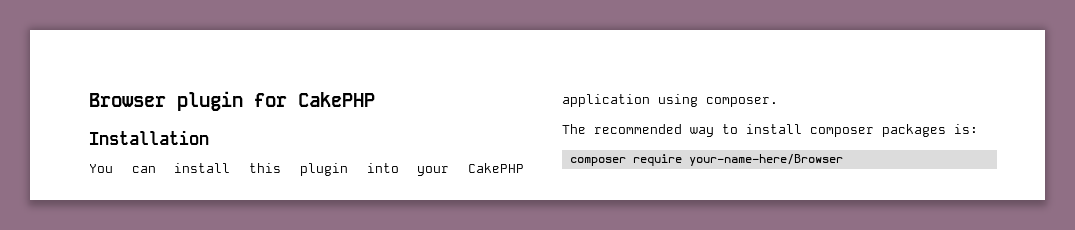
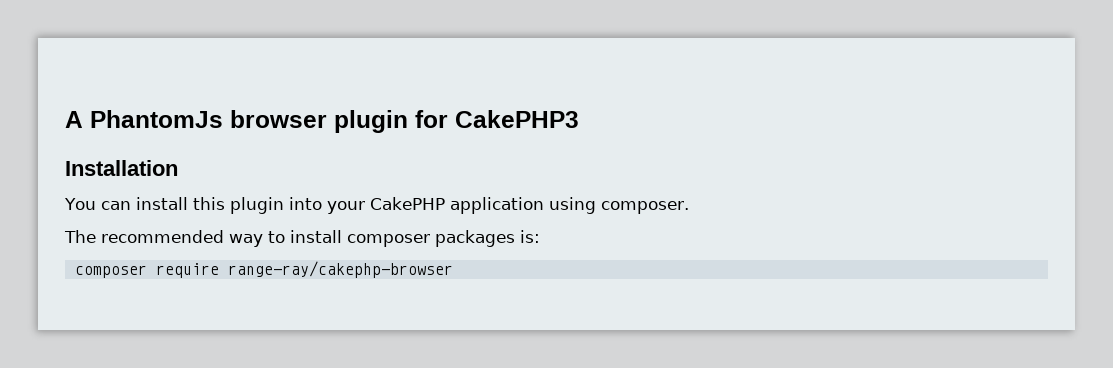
[89,93,166,107] Browser -> [65,110,327,128] A PhantomJs browser
[298,92,375,107] CakePHP -> [455,110,579,128] CakePHP3
[688,154,843,166] your-name-here/Browser -> [227,261,453,278] range-ray/cakephp-browser

